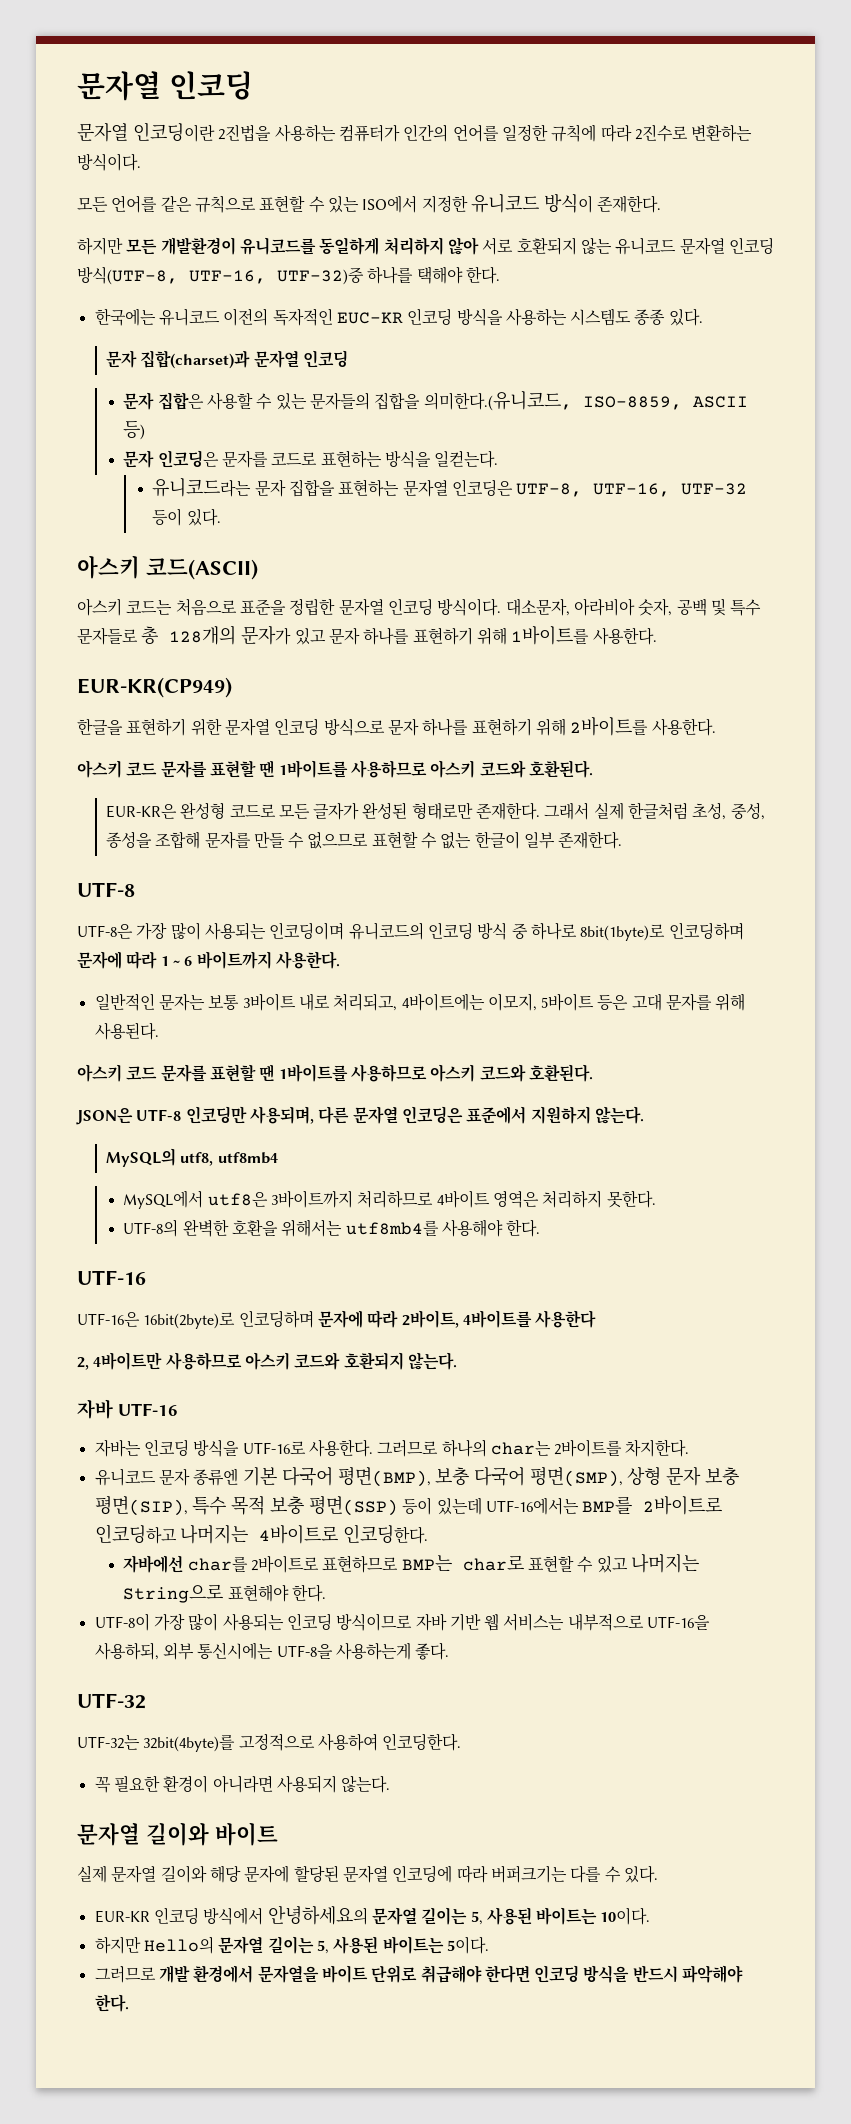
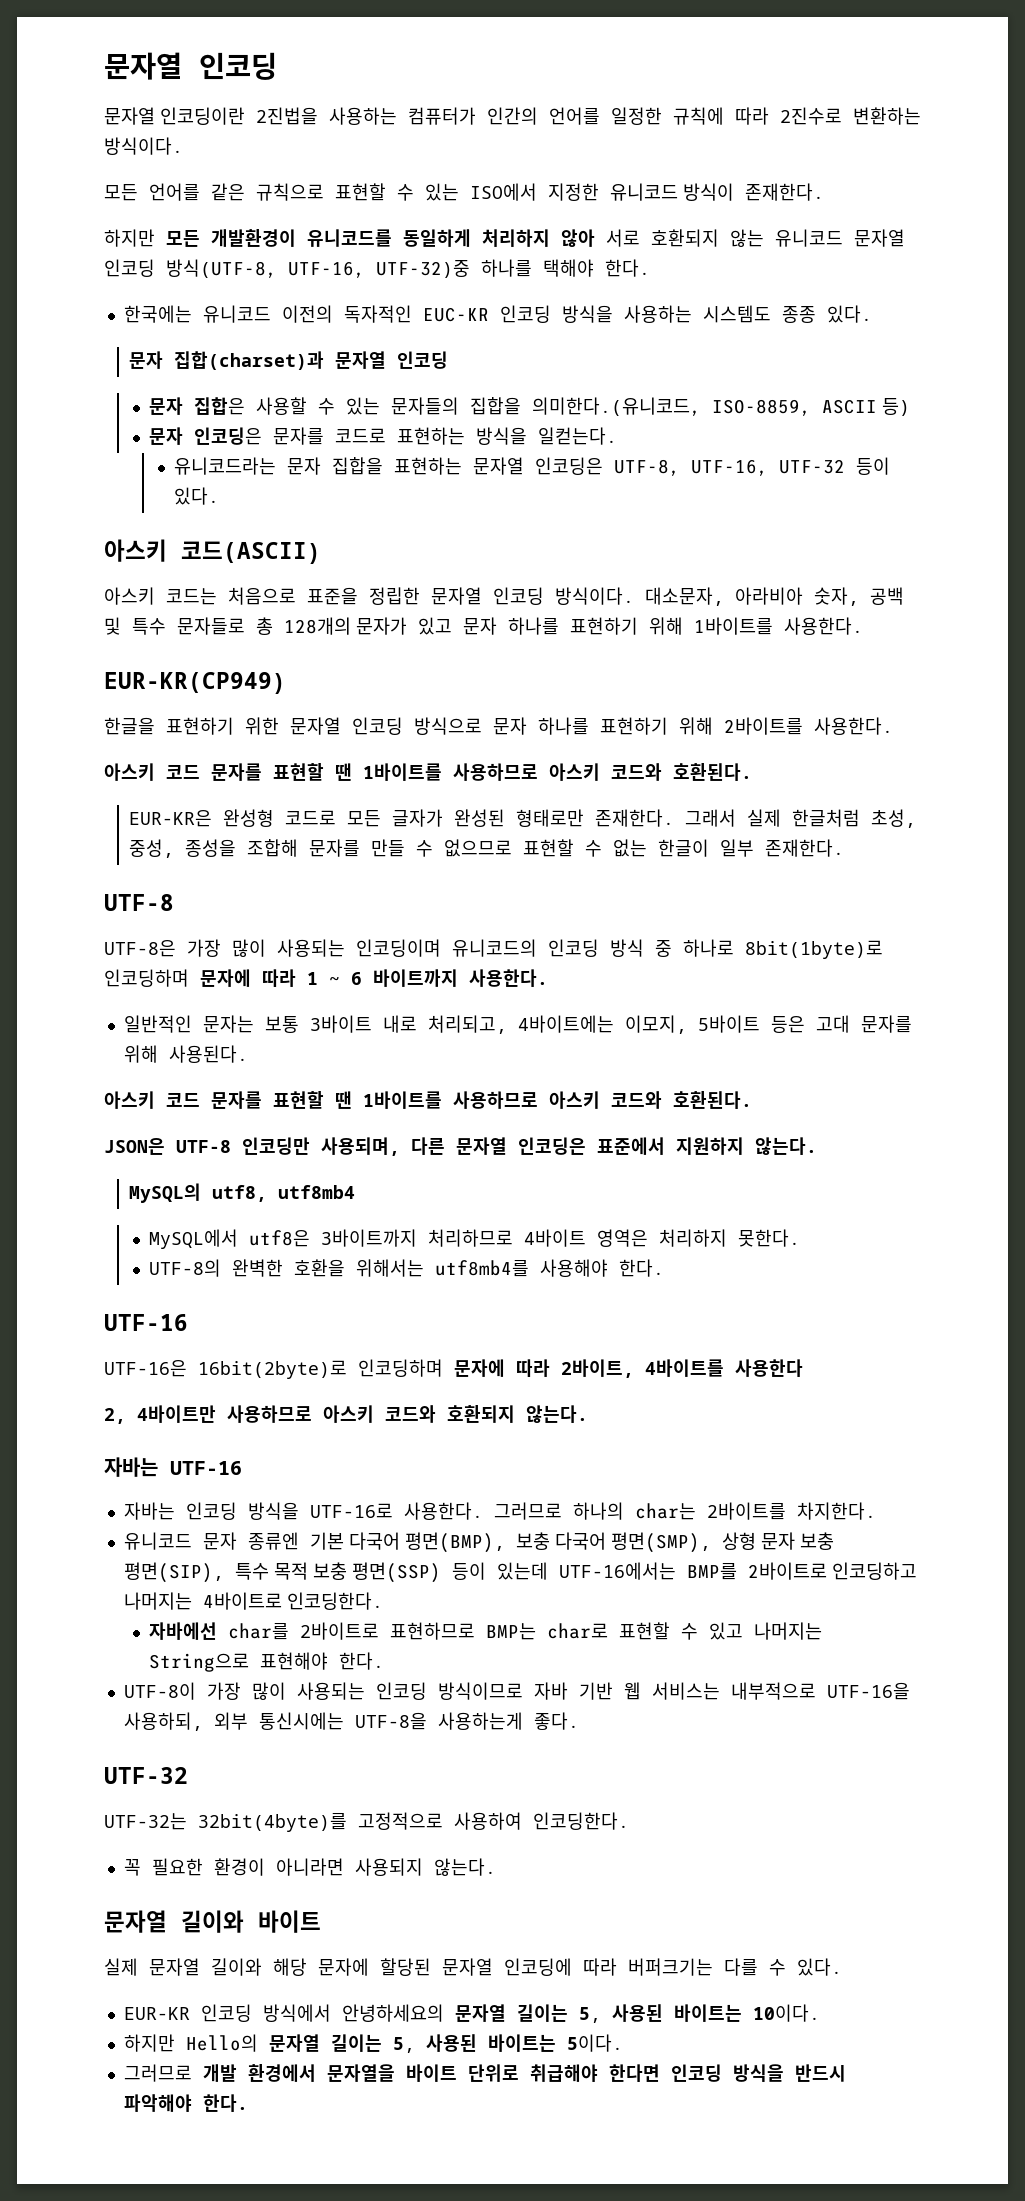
[77,1399,113,1419] 자바 -> [104,1457,158,1477] 자바는

